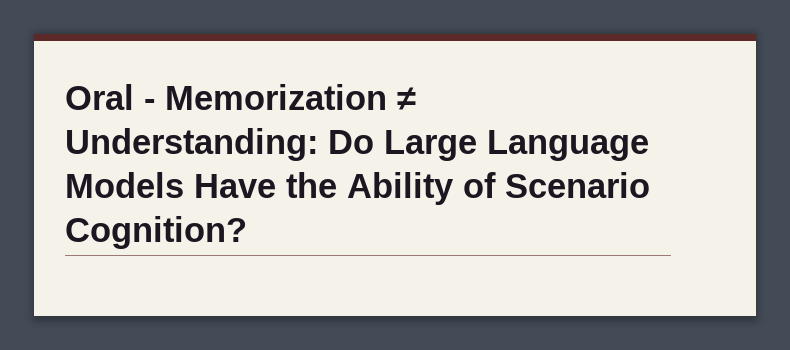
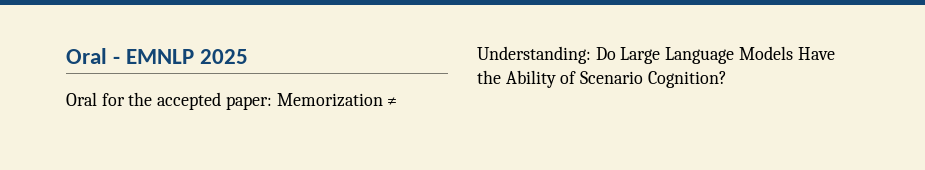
(155, 104) none -> [126,49,249,64] [66,92,272,110] EMNLP 2025 // Oral for the accepted paper:

